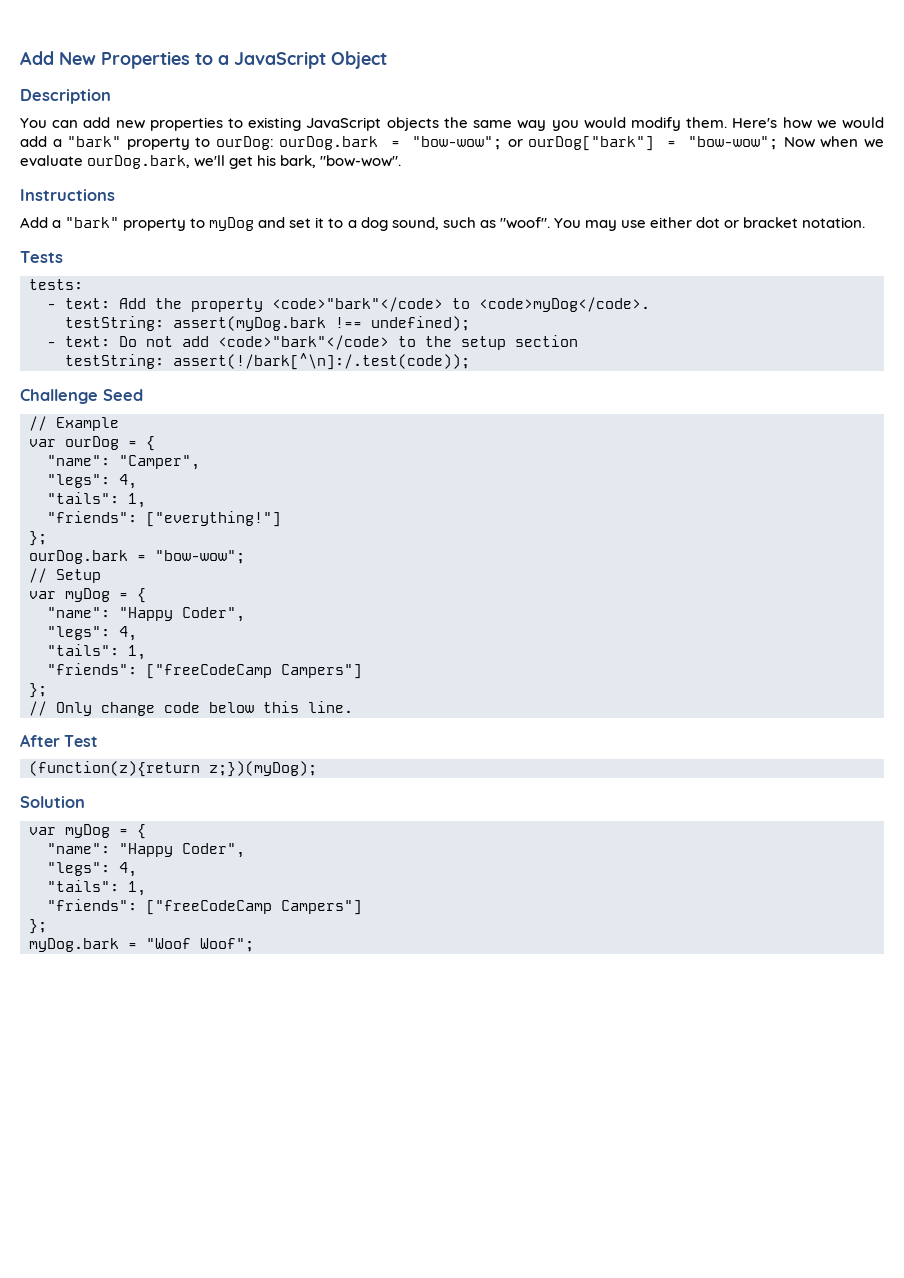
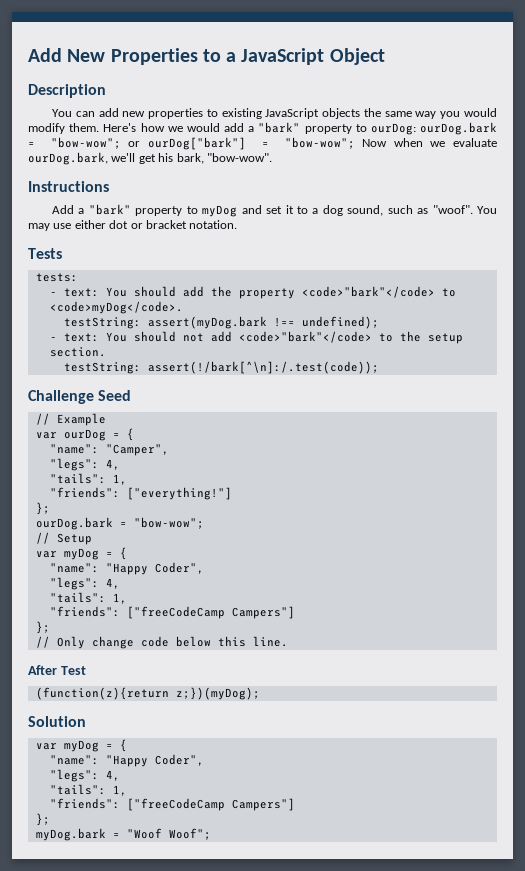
[119,298,146,309] Add -> [105,286,204,297] You should add
[119,336,137,347] Do -> [105,331,176,342] You should
[515,335,578,347] section -> [49,347,106,357] section.

